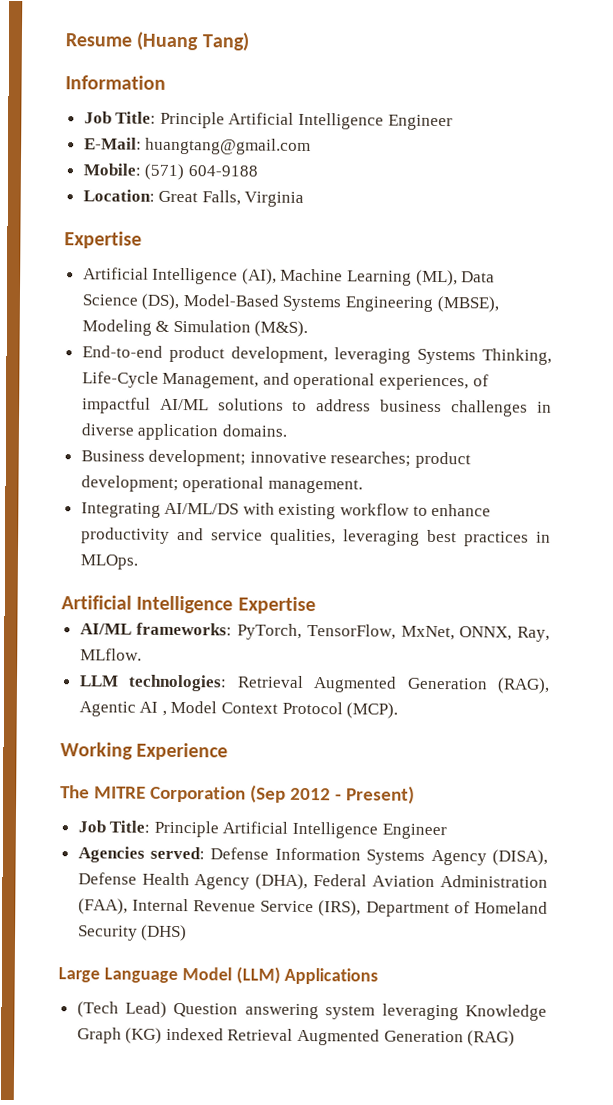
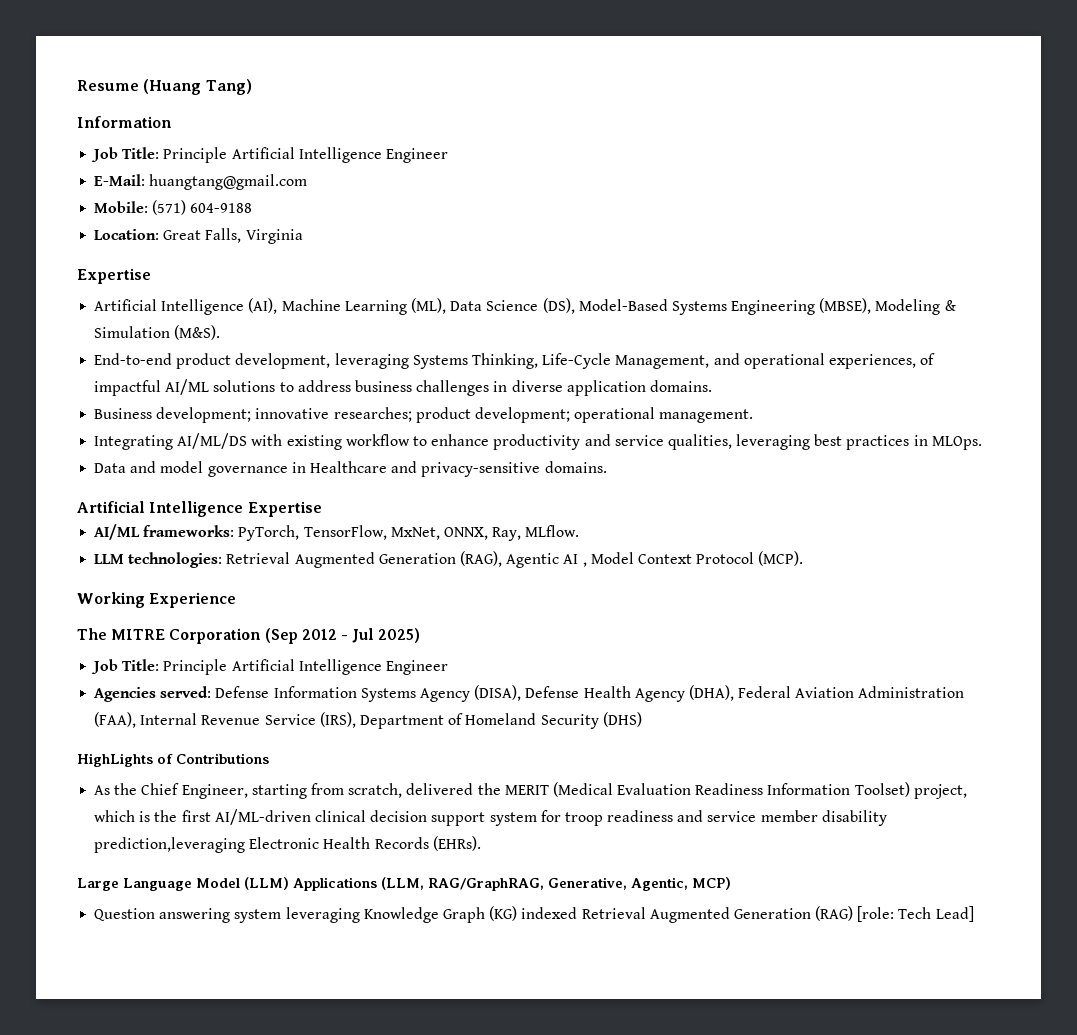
(138, 562) none -> [94,461,607,477] // Data and model governance in Healthcare and privacy-sensitive domains.
[345,785,415,804] Present) -> [352,628,421,643] Jul 2025)
(188, 933) none -> [77,753,269,767] [94,782,967,799] [94,809,887,826] [94,836,481,853] // HighLights of Contributions // As the Chief Engineer, starting from scratch, delivered the MERIT (Medical Evaluation Readiness Information Toolset) project, which is the first AI/ML-driven clinical decision support system for troop readiness and service member disability prediction,leveraging Electronic Health Records (EHRs).
[76,1001,168,1018] // (Tech Lead) -> [381,877,731,891] (LLM, RAG/GraphRAG, Generative, Agentic, MCP) //
(516, 1038) none -> [857,906,974,922] [role: Tech Lead]

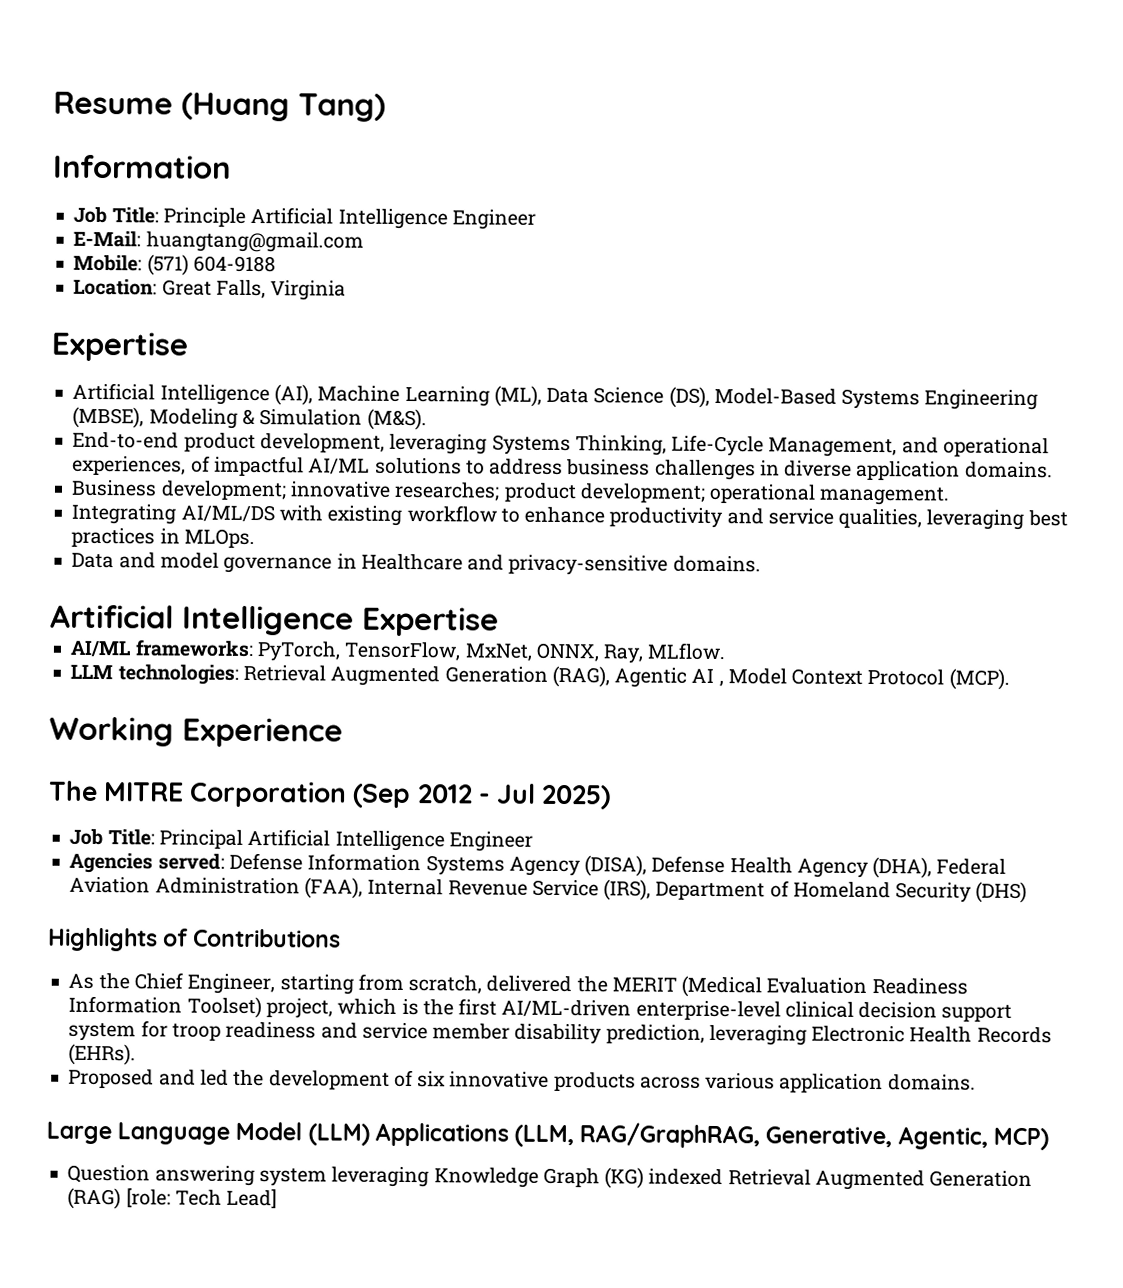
[163,659,228,675] Principle -> [158,829,243,849] Principal
[77,753,153,767] HighLights -> [48,927,158,952] Highlights
(311, 817) none -> [635,1000,781,1021] enterprise-level
[94,837,246,853] prediction,leveraging -> [605,1024,807,1046] prediction, leveraging
(481, 843) none -> [68,1068,976,1094] // Proposed and led the development of six innovative products across various application domains.

